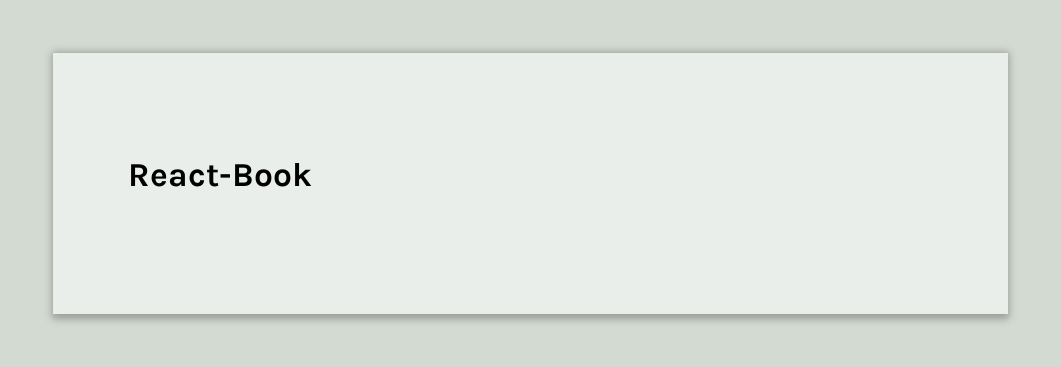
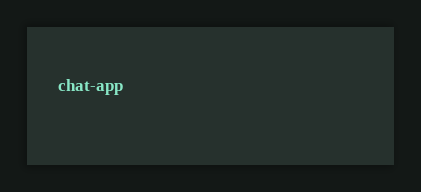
[128,163,312,187] React-Book -> [58,79,123,95] chat-app

